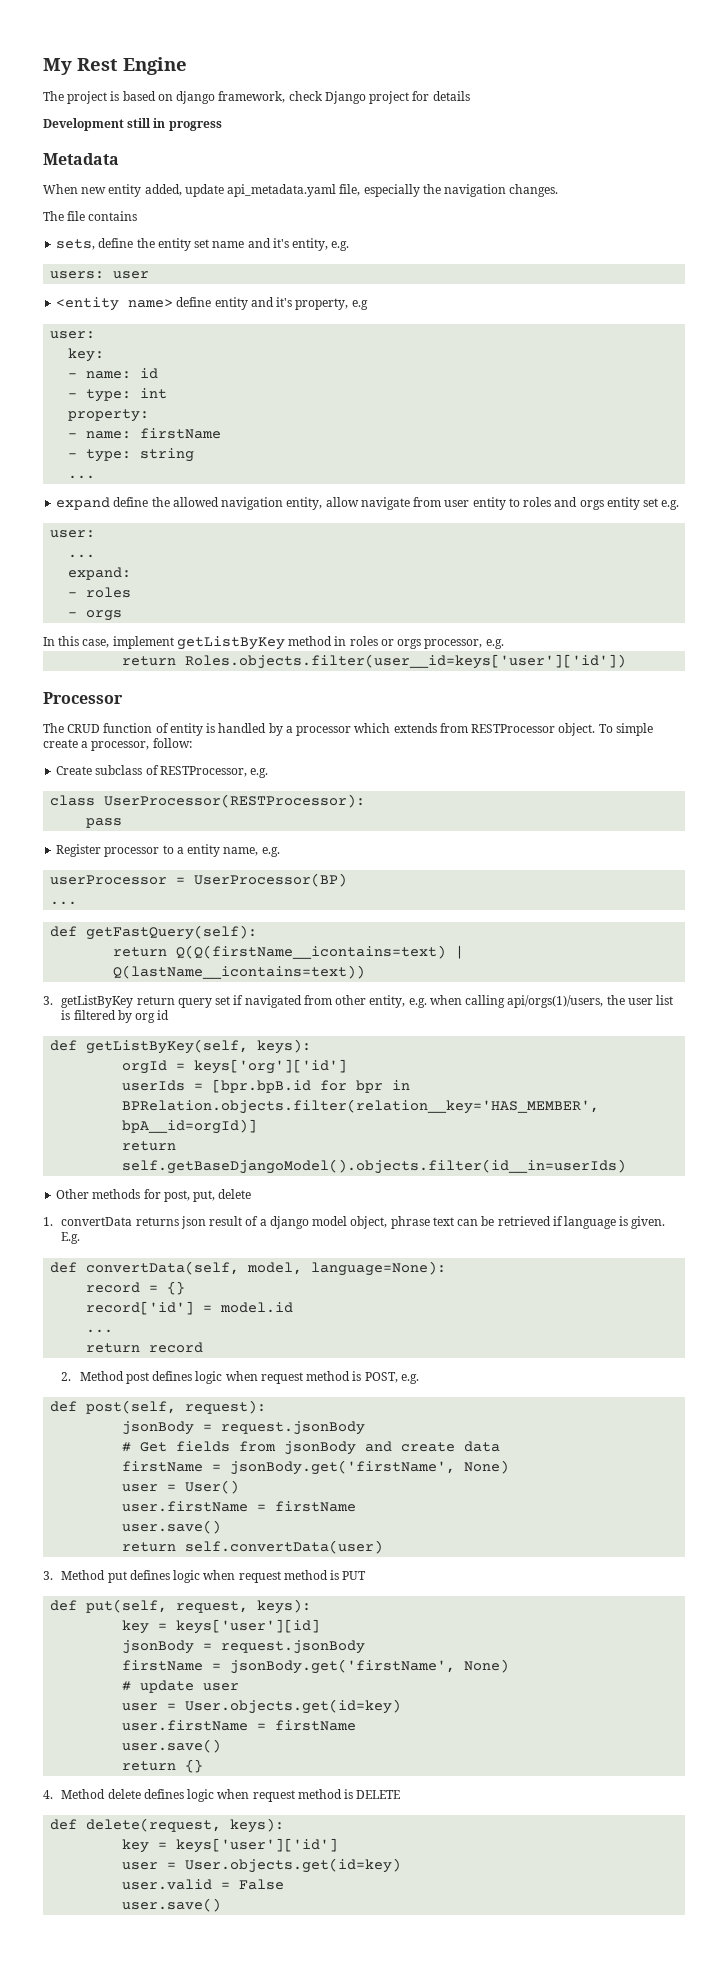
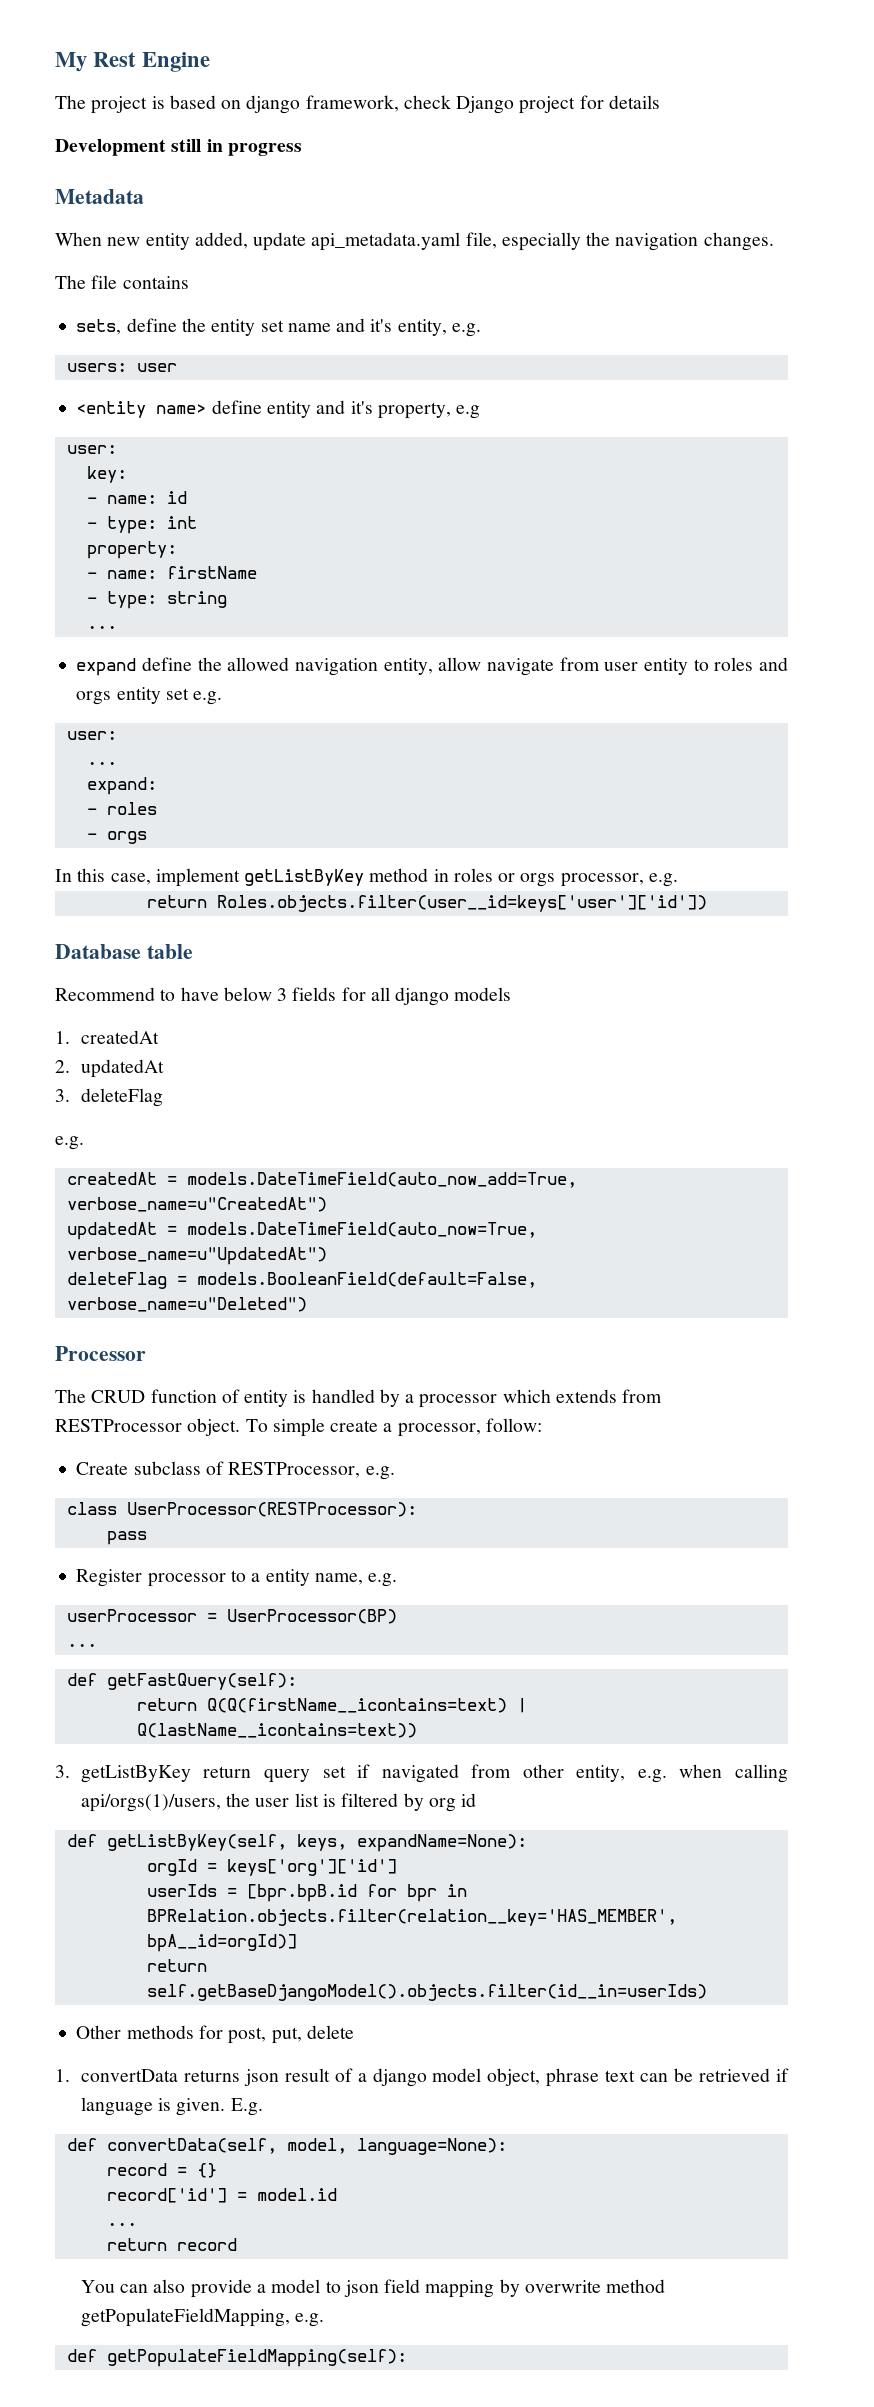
(627, 661) none -> [55,944,193,959] [55,987,512,1006] [55,1030,159,1044] [55,1059,164,1078] [55,1088,163,1107] [55,1136,84,1150] [66,1172,577,1188] [66,1197,327,1212] [66,1222,537,1240] [66,1247,327,1265] [66,1272,537,1289] [66,1297,307,1312] // Database table // Recommend to have below 3 fields for all django models // 1. createdAt // 2. updatedAt // 3. deleteFlag // e.g. // createdAt = models.DateTimeField(auto_now_add=True, verbose_name=u"CreatedAt") // updatedAt = models.DateTimeField(auto_now=True, verbose_name=u"UpdatedAt") // deleteFlag = models.BooleanField(default=False, verbose_name=u"Deleted")
[257,1039,312,1054] keys): -> [296,1834,527,1852] keys, expandName=None):
[61,1371,419,1384] [50,1400,267,1414] [122,1421,366,1435] [122,1441,501,1455] [122,1460,510,1475] [122,1480,240,1494] [122,1501,357,1512] [122,1520,222,1534] [122,1540,384,1554] [43,1570,367,1583] [50,1599,312,1614] [122,1619,321,1634] [122,1640,366,1654] [122,1659,510,1674] [122,1680,240,1693] [122,1699,402,1714] [122,1720,357,1731] [122,1739,222,1753] [122,1759,204,1773] [43,1789,401,1802] [50,1818,285,1833] [122,1838,339,1853] [122,1858,402,1873] [122,1879,285,1890] [122,1898,222,1912] 2. Method post defines logic when request method is POST, e.g. // def post(self, request): // jsonBody = request.jsonBody // # Get fields from jsonBody and create data // firstName = jsonBody.get('firstName', None) // user = User() // user.firstName = firstName // user.save() // return self.convertData(user) // 3. Method put defines logic when request method is PUT // def put(self, request, keys): // key = keys['user'][id] // jsonBody = request.jsonBody // firstName = jsonBody.get('firstName', None) // # update user // user = User.objects.get(id=key) // user.firstName = firstName // user.save() // return {} // 4. Method delete defines logic when request method is DELETE // def delete(request, keys): // key = keys['user']['id'] // user = User.objects.get(id=key) // user.valid = False // user.save() -> [80,2279,666,2298] [80,2308,325,2327] [66,2349,407,2367] You can also provide a model to json field mapping by overwrite method getPopulateFieldMapping, e.g. // def getPopulateFieldMapping(self):

